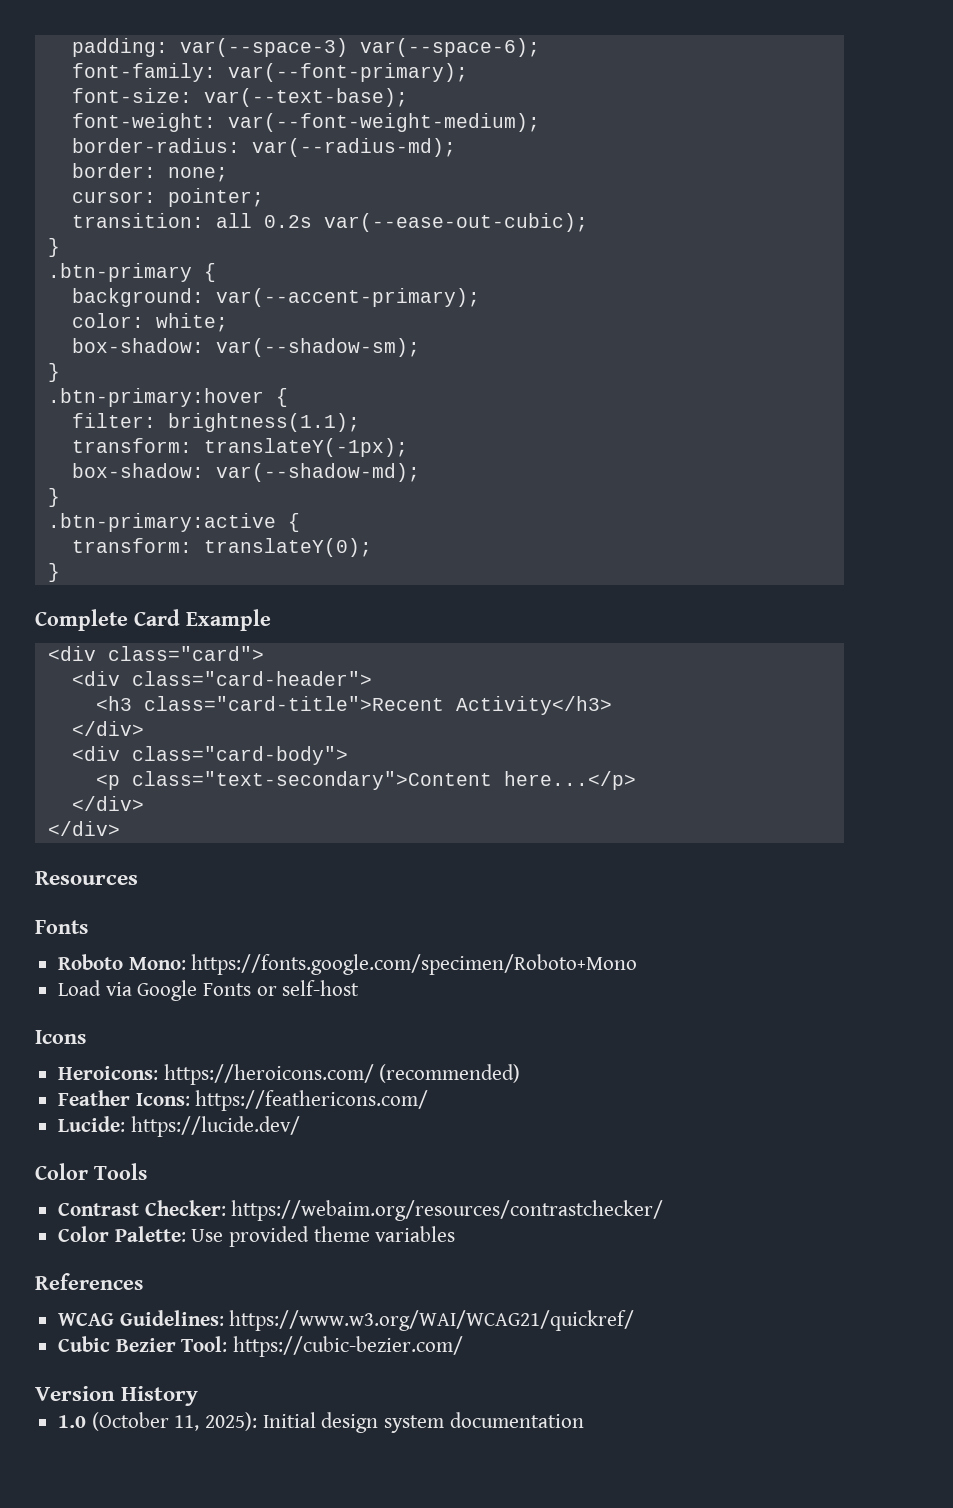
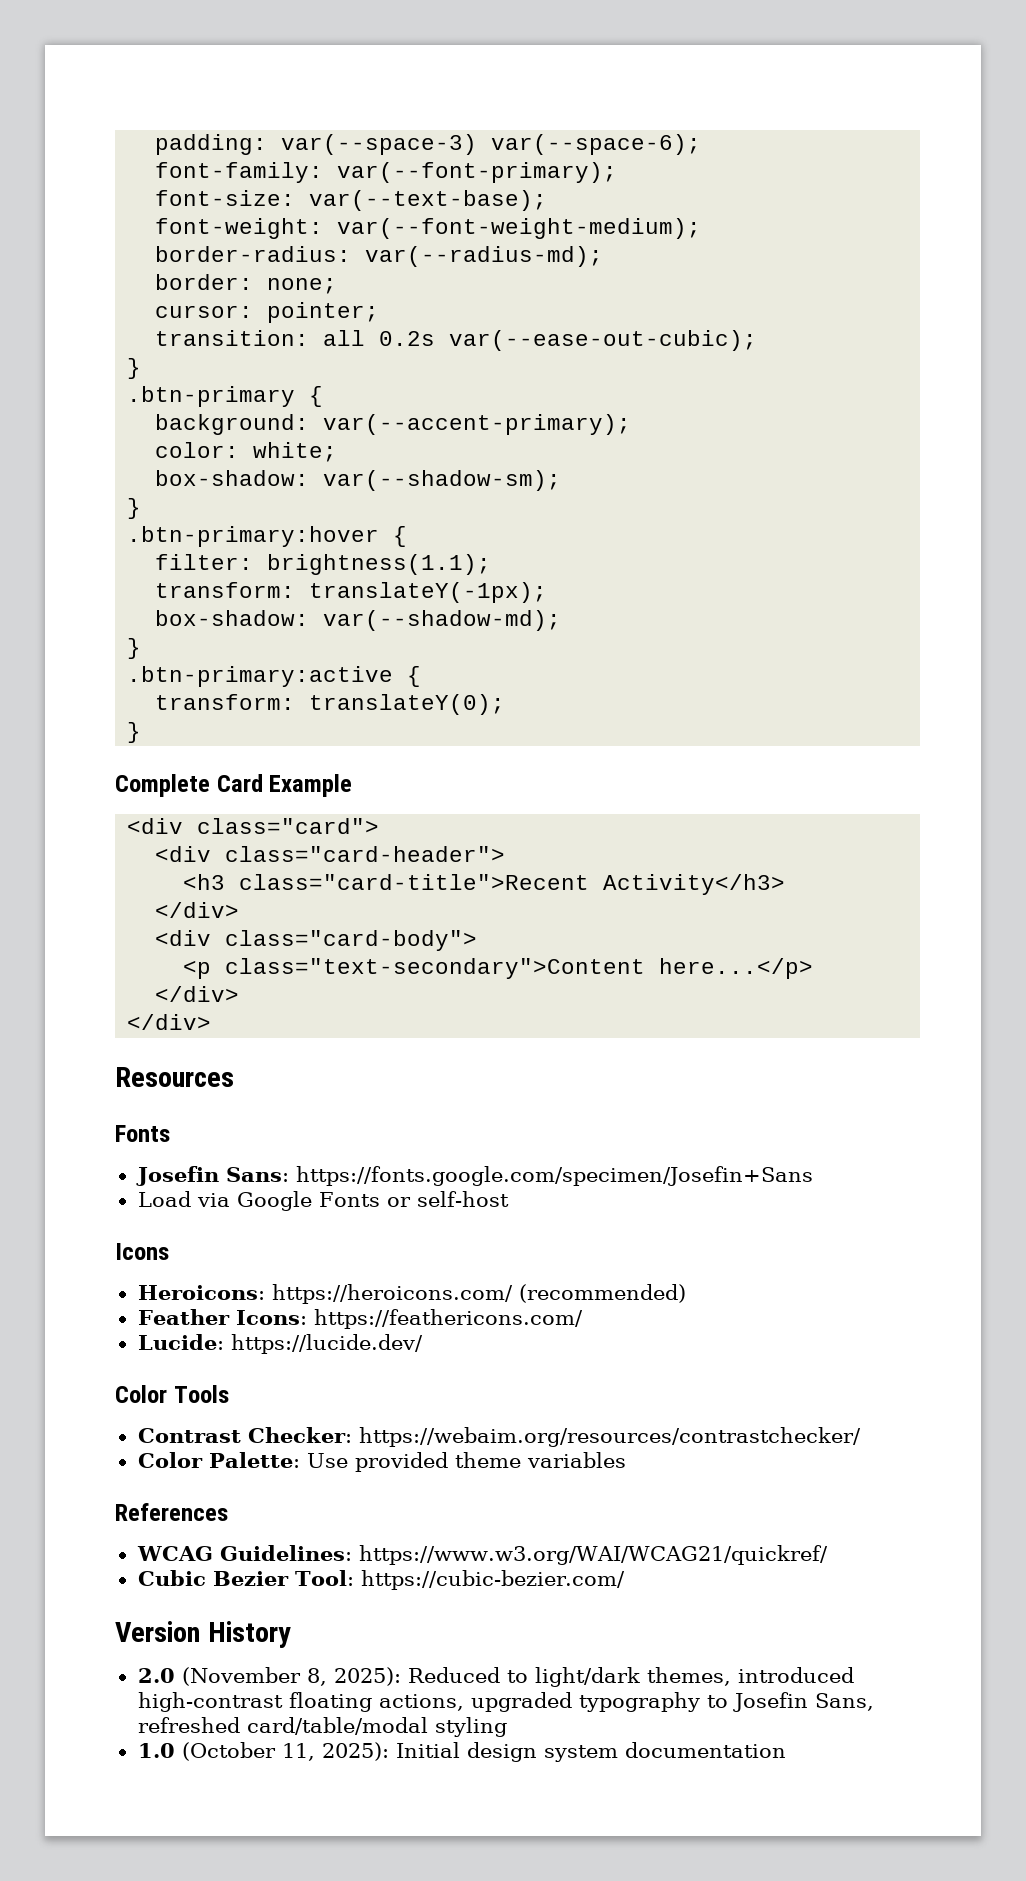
[58,954,638,975] Roboto Mono: https://fonts.google.com/specimen/Roboto+Mono -> [135,1166,813,1186] Josefin Sans: https://fonts.google.com/specimen/Josefin+Sans
(199, 1396) none -> [137,1667,854,1687] [137,1692,874,1712] [137,1717,507,1737] // 2.0 (November 8, 2025): Reduced to light/dark themes, introduced high-contrast floating actions, upgraded typography to Josefin Sans, refreshed card/table/modal styling

